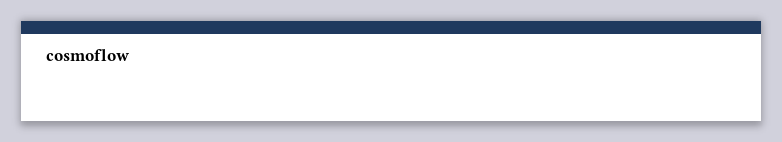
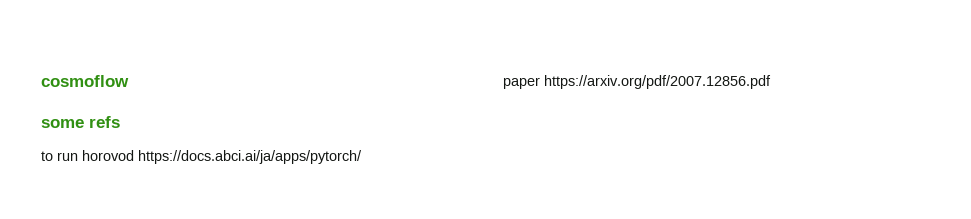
(130, 55) none -> [41,116,120,128] [41,150,362,164] [503,75,771,89] // some refs // to run horovod https://docs.abci.ai/ja/apps/pytorch/ // paper https://arxiv.org/pdf/2007.12856.pdf

